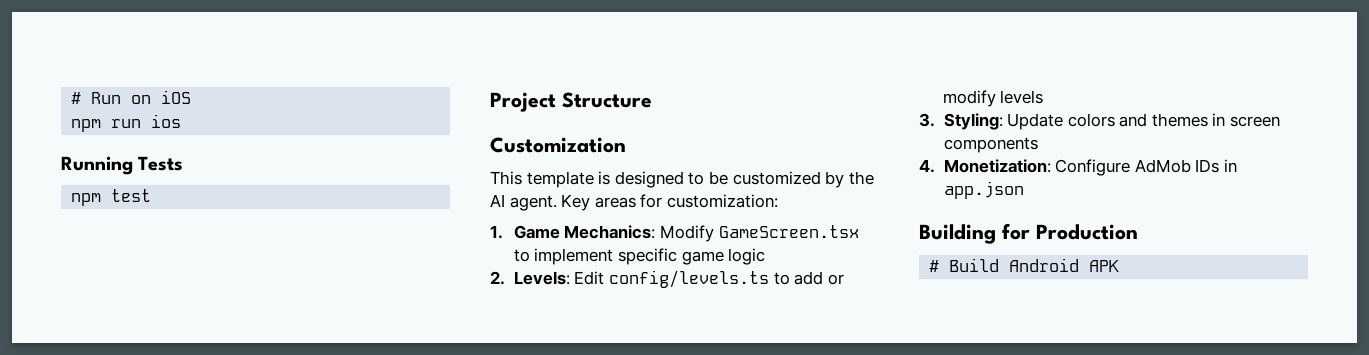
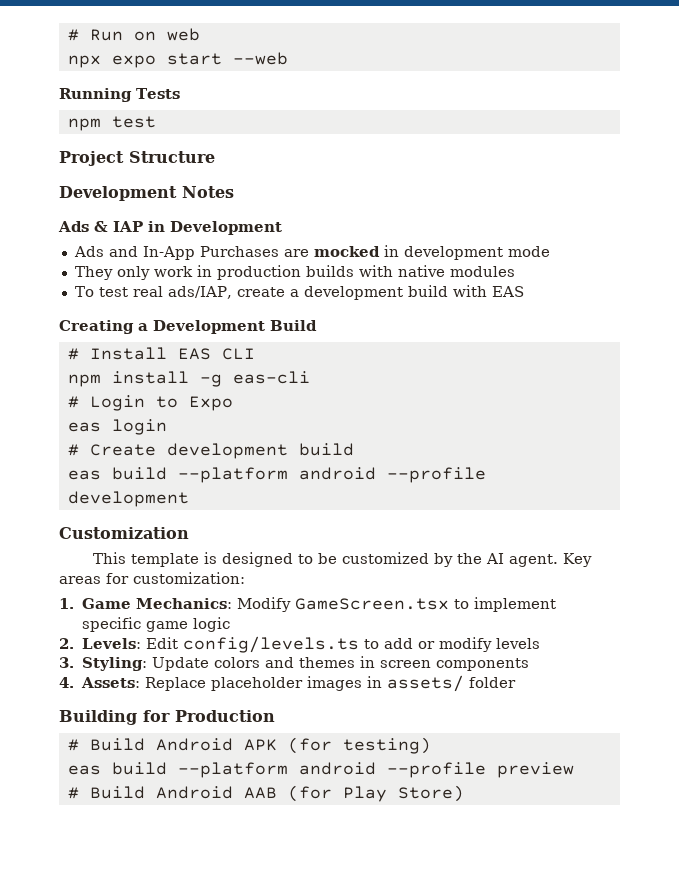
[161,90,192,104] [71,114,182,132] iOS // npm run ios -> [166,28,200,41] [67,52,288,68] web // npx expo start --web
(652, 100) none -> [59,186,234,201] [58,221,282,235] [73,245,550,260] [74,265,515,280] [74,285,524,300] [59,320,317,334] [67,347,255,360] [67,371,310,387] [67,395,233,411] [67,419,167,435] [67,443,354,459] [67,467,486,483] [67,491,189,507] // Development Notes // Ads & IAP in Development // Ads and In-App Purchases are mocked in development mode // They only work in production builds with native modules // To test real ads/IAP, create a development build with EAS // Creating a Development Build // # Install EAS CLI // npm install -g eas-cli // # Login to Expo // eas login // # Create development build // eas build --platform android --profile development
[943,159,1237,176] [943,181,1024,199] Monetization: Configure AdMob IDs in app.json -> [81,675,517,692] Assets: Replace placeholder images in assets/ folder
(1120, 266) none -> [287,737,431,754] [67,762,574,778] [67,785,464,802] (for testing) // eas build --platform android --profile preview // # Build Android AAB (for Play Store)

